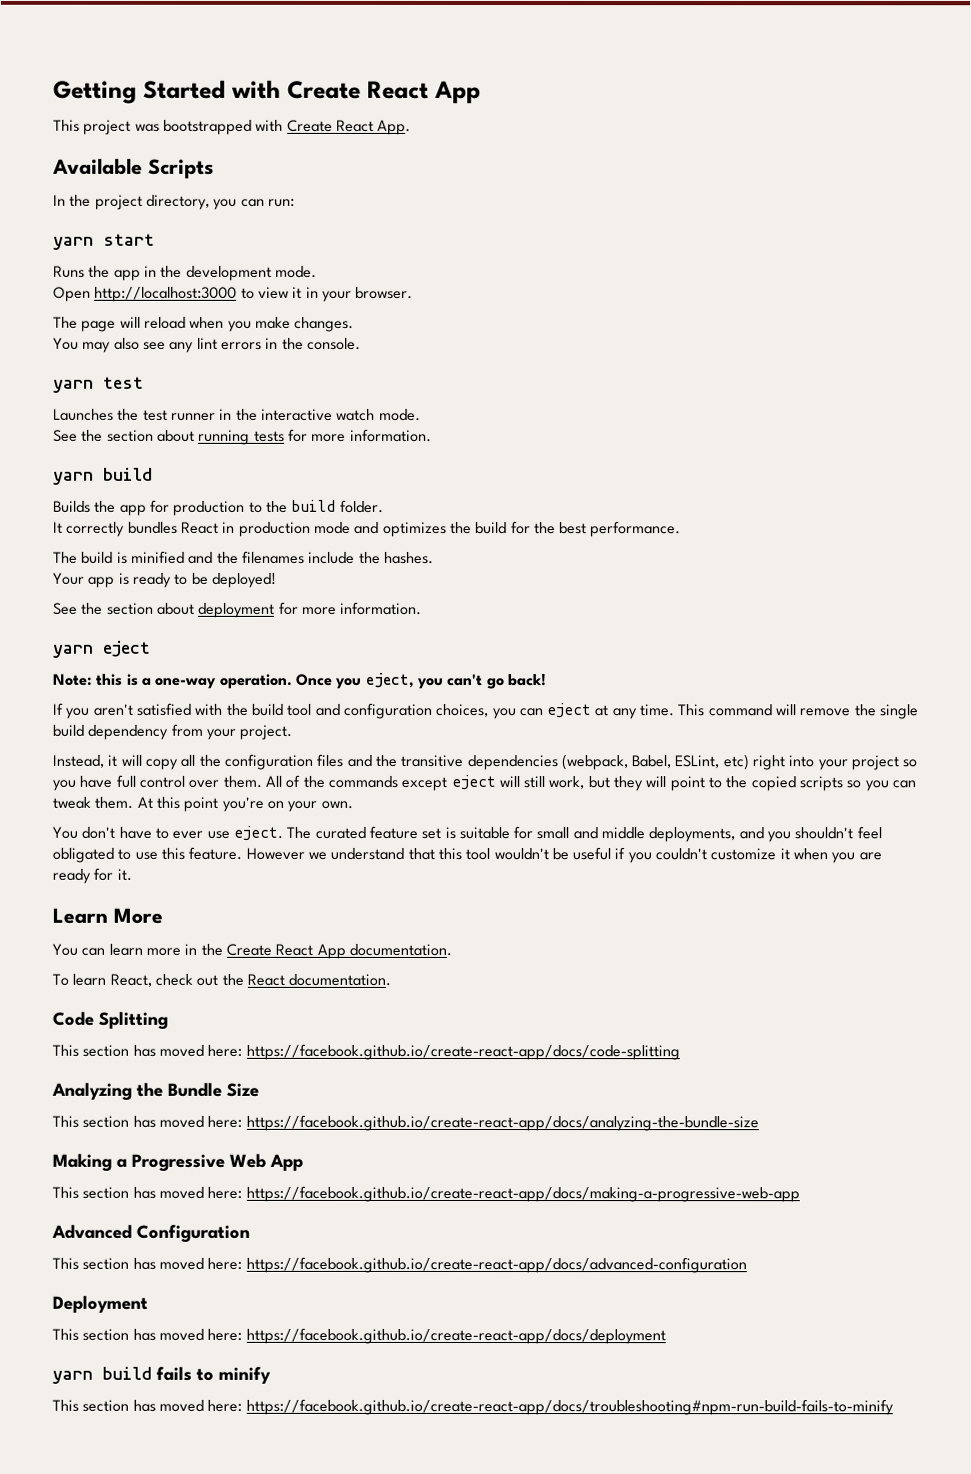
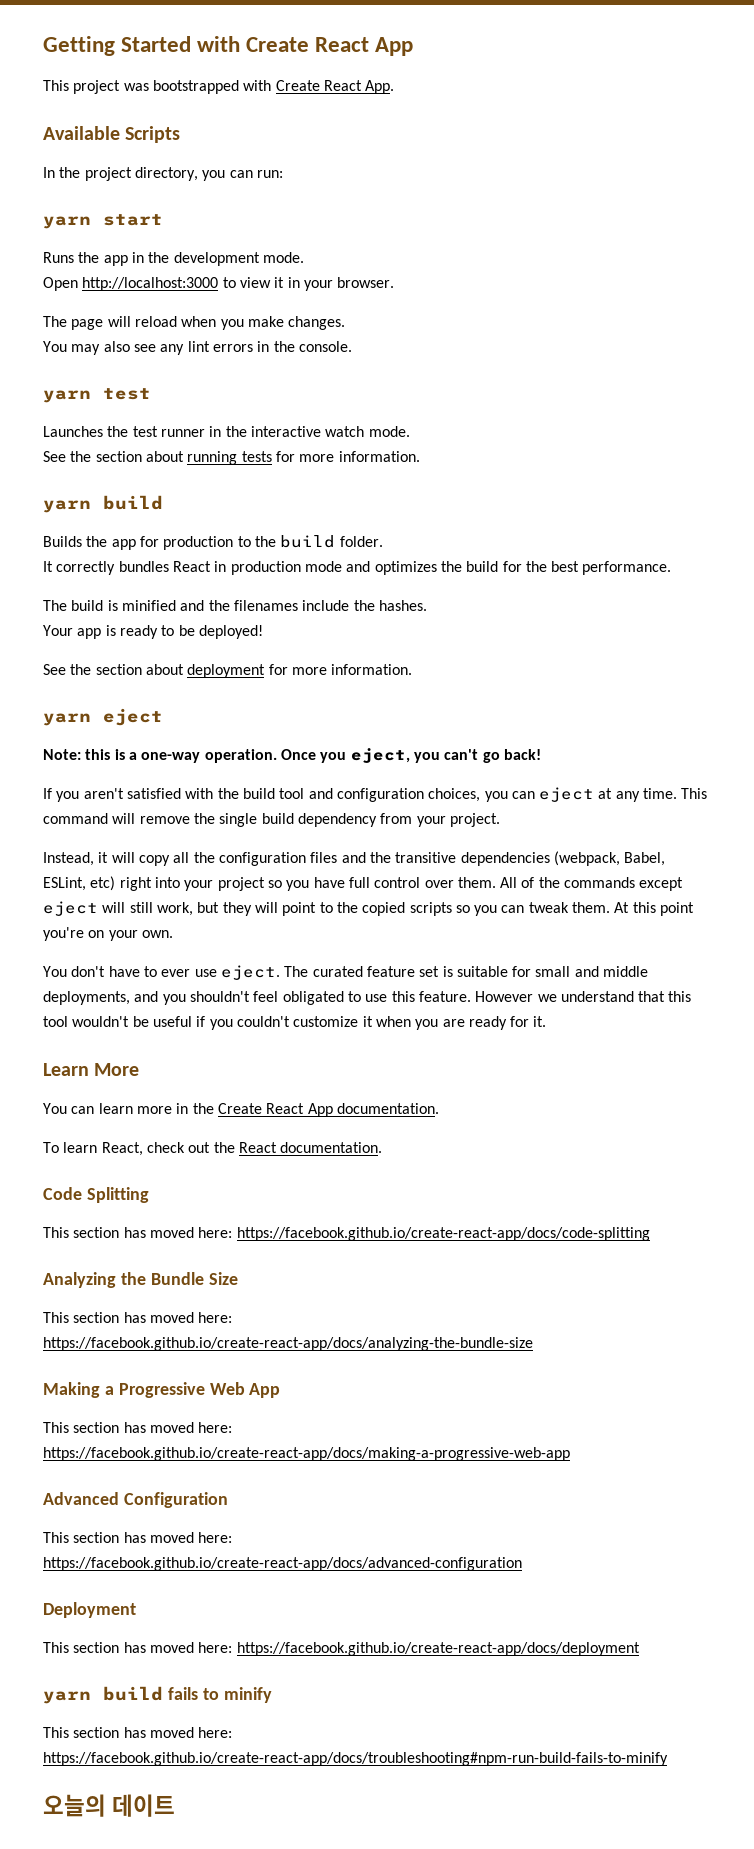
(894, 1407) none -> [43,1794,176,1817] // 오늘의 데이트

